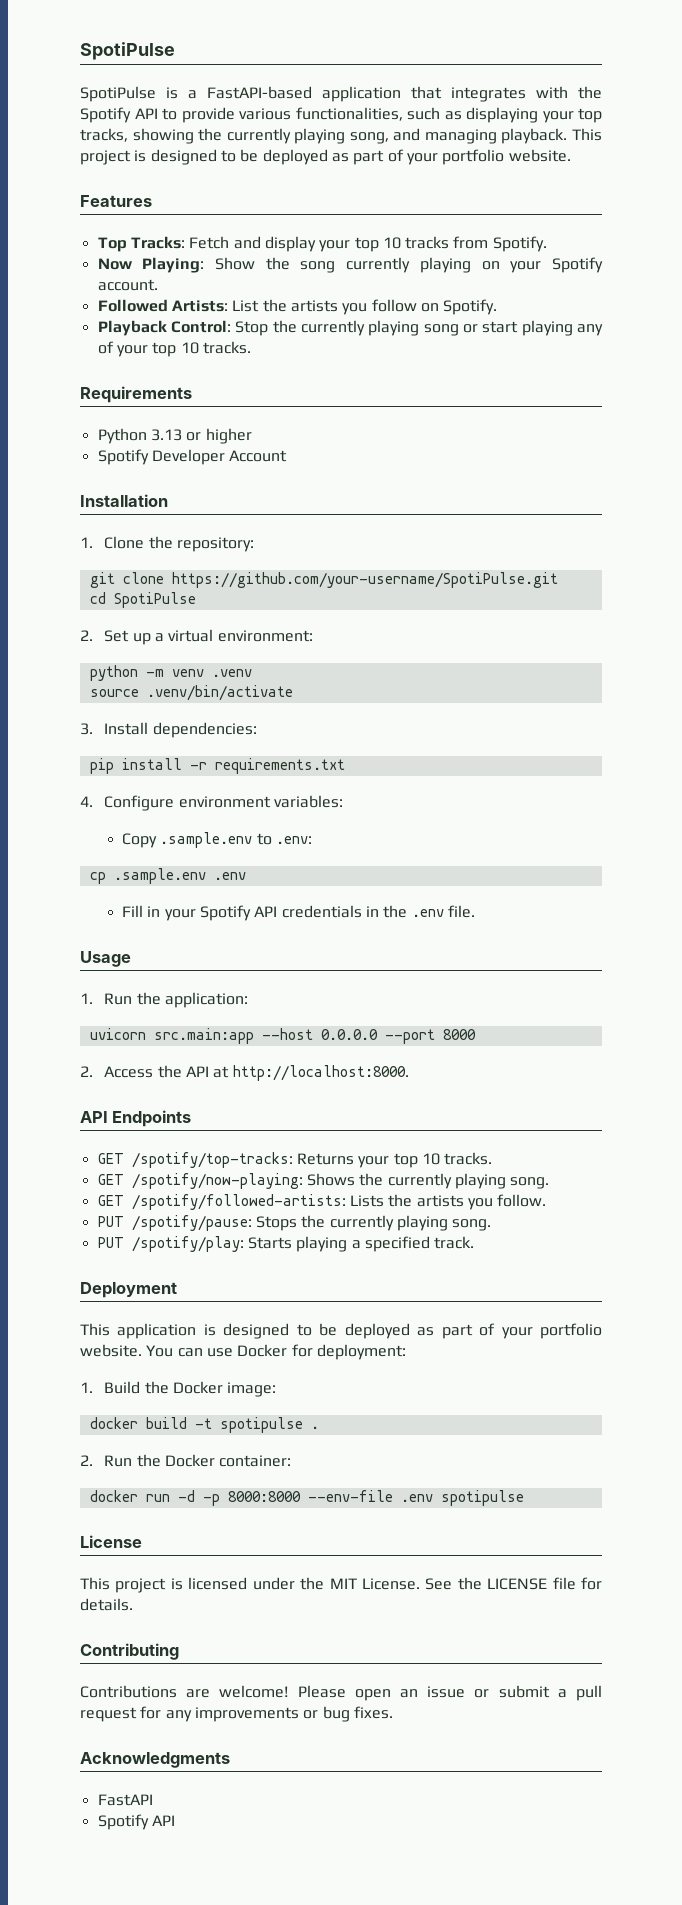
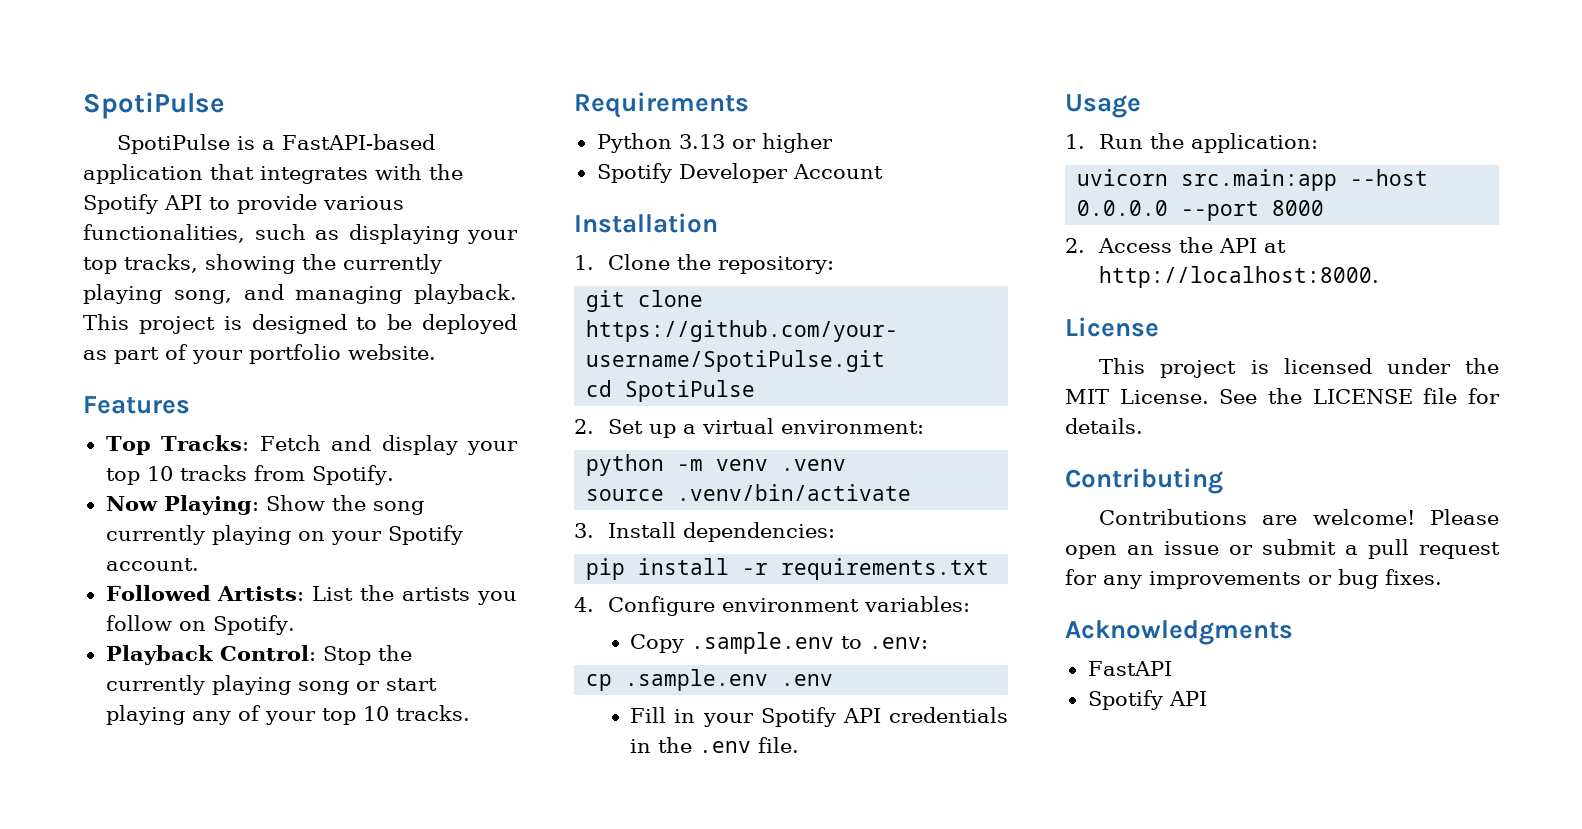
[80,1110,192,1127] [97,1152,493,1168] [97,1173,550,1189] [97,1194,547,1210] [97,1215,492,1231] [97,1236,475,1252] [80,1282,177,1298] [80,1323,602,1339] [80,1344,406,1360] [80,1381,277,1397] [89,1417,319,1433] [80,1454,292,1467] [89,1490,524,1506] // API Endpoints // GET /spotify/top-tracks: Returns your top 10 tracks. // GET /spotify/now-playing: Shows the currently playing song. // GET /spotify/followed-artists: Lists the artists you follow. // PUT /spotify/pause: Stops the currently playing song. // PUT /spotify/play: Starts playing a specified track. // Deployment // This application is designed to be deployed as part of your portfolio website. You can use Docker for deployment: // 1. Build the Docker image: // docker build -t spotipulse . // 2. Run the Docker container: // docker run -d -p 8000:8000 --env-file .env spotipulse -> (1379, 277) none

